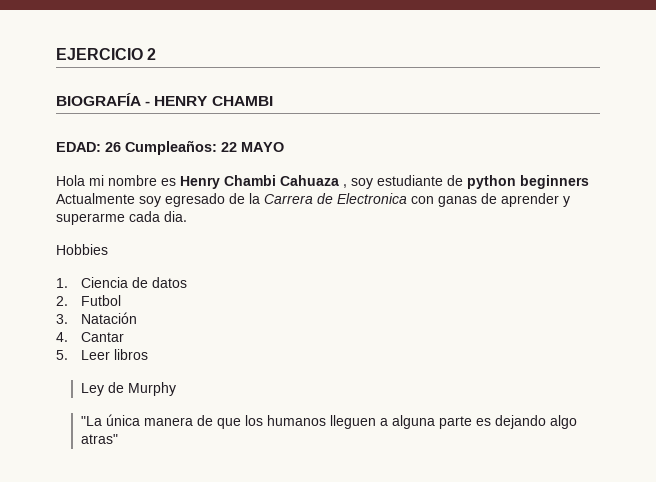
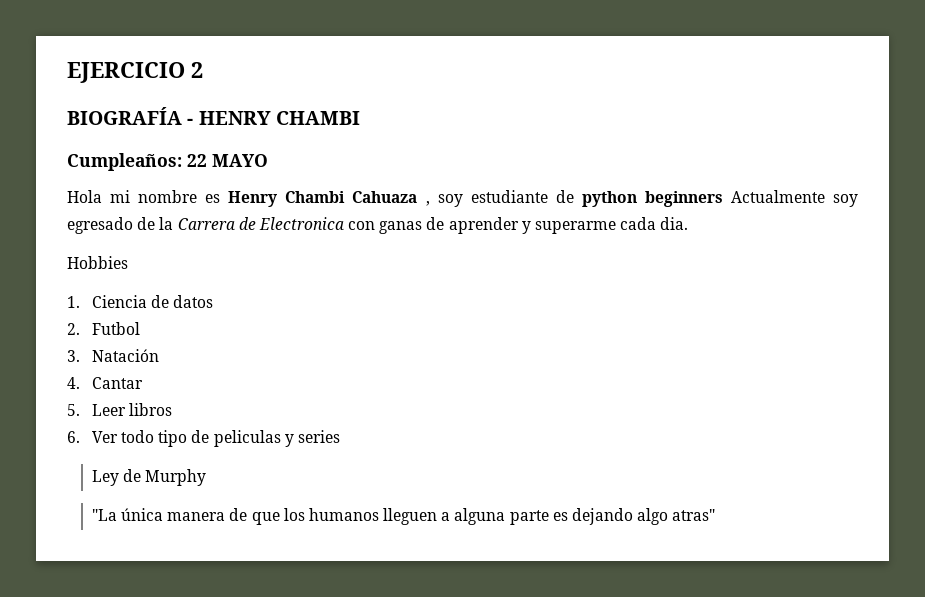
[56,142,121,152] EDAD: 26 -> (360, 118) none
(148, 354) none -> [67,430,340,447] // 6. Ver todo tipo de peliculas y series

